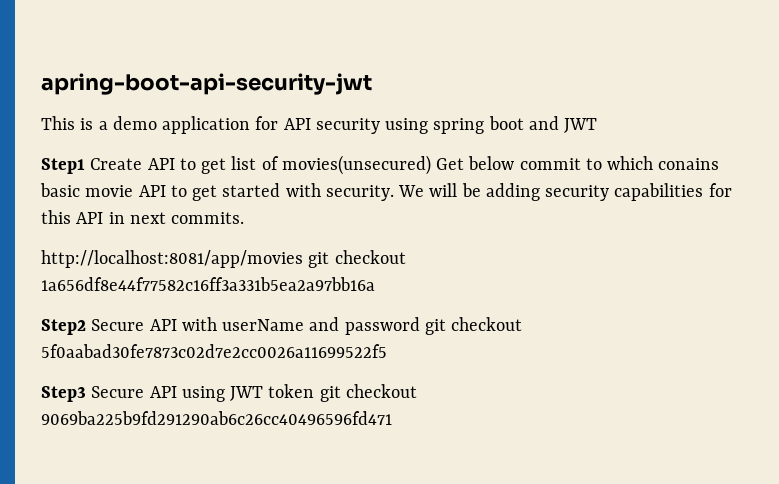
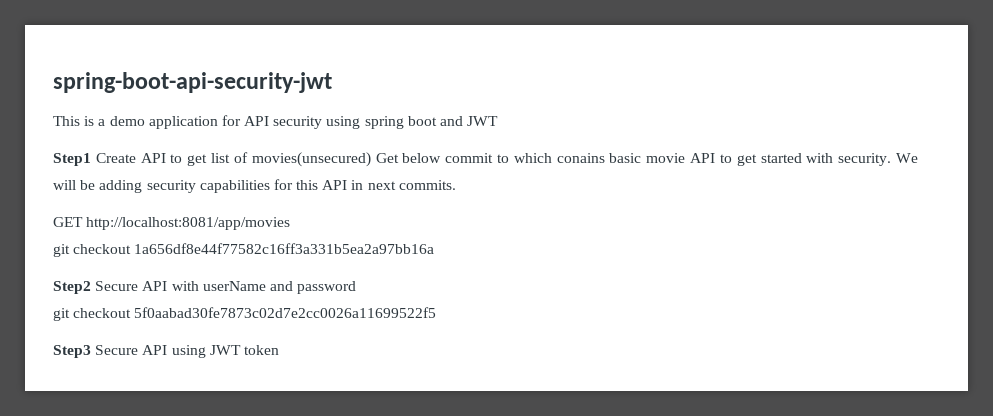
[41,73,372,95] apring-boot-api-security-jwt -> [53,72,332,93] spring-boot-api-security-jwt
(245, 218) none -> [53,217,83,227] GET
(303, 259) none -> (291, 223) //
(420, 326) none -> (357, 287) //
[319,384,417,402] [41,411,392,425] git checkout 9069ba225b9fd291290ab6c26cc40496596fd471 -> (279, 350) none

